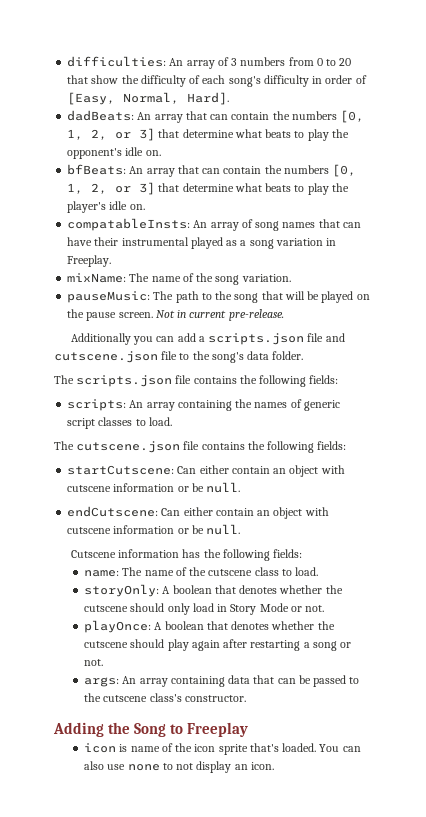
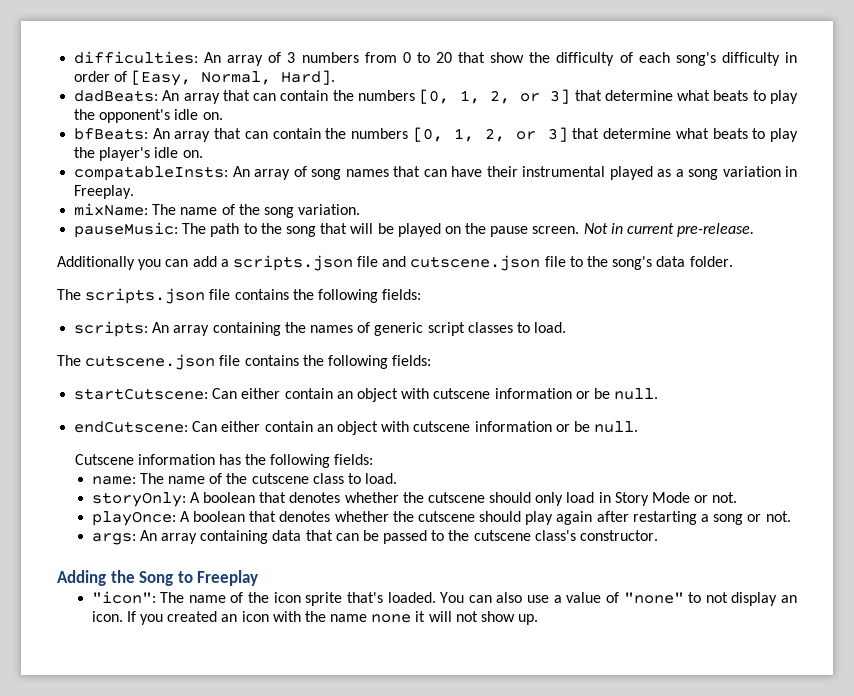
[84,743,128,753] icon is -> [91,591,185,604] "icon": The
[107,764,160,771] use none -> [527,592,684,604] use a value of "none"
(274, 766) none -> [126,611,539,625] If you created an icon with the name none it will not show up.

